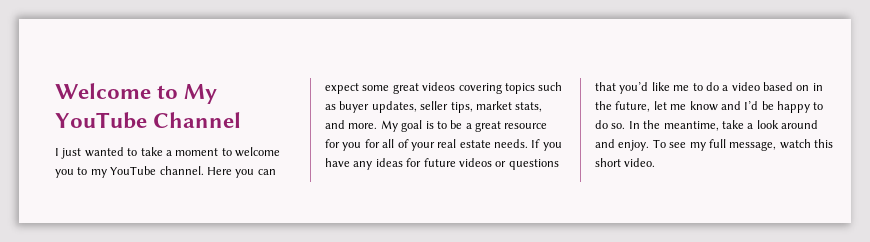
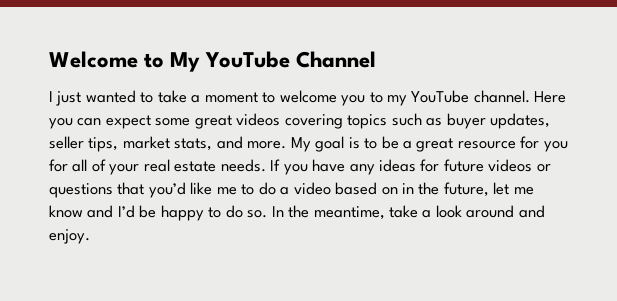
[652,139,833,151] [595,158,656,167] To see my full message, watch this short video. -> (90, 236) none

